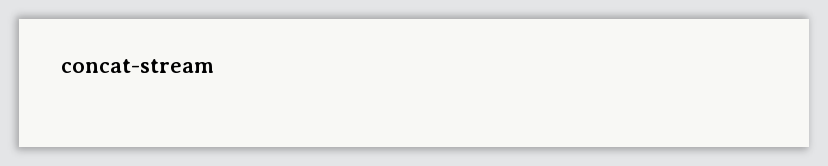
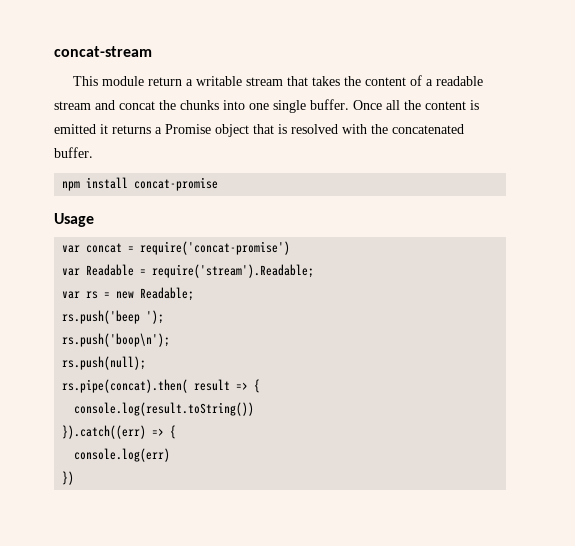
(214, 66) none -> [72,75,483,86] [54,99,479,113] [54,124,464,137] [54,147,93,158] [62,177,219,191] [54,213,94,227] [62,241,291,255] [62,264,315,278] [62,287,195,301] [62,310,165,324] [62,333,171,347] [62,356,147,370] [62,379,261,393] [74,402,255,416] [62,425,177,439] [74,448,171,462] [62,471,75,485] // This module return a writable stream that takes the content of a readable stream and concat the chunks into one single buffer. Once all the content is emitted it returns a Promise object that is resolved with the concatenated buffer. // npm install concat-promise // Usage // var concat = require('concat-promise') // var Readable = require('stream').Readable; // var rs = new Readable; // rs.push('beep '); // rs.push('boop\n'); // rs.push(null); // rs.pipe(concat).then( result => { // console.log(result.toString()) // }).catch((err) => { // console.log(err) // })

